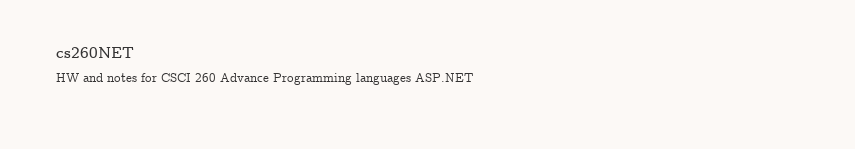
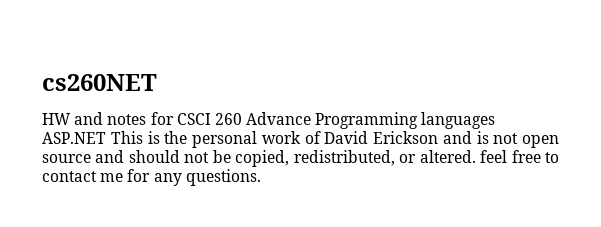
(473, 77) none -> [110,131,559,148] [42,150,559,167] [42,169,261,186] This is the personal work of David Erickson and is not open source and should not be copied, redistributed, or altered. feel free to contact me for any questions.

